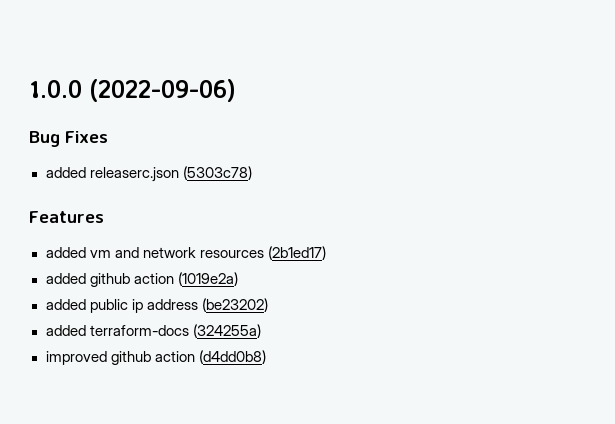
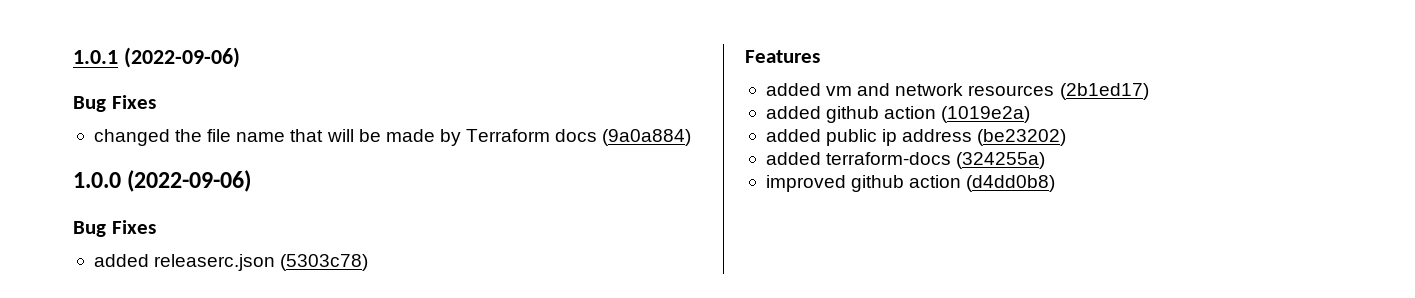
(29, 89) none -> [73,47,240,68] [73,95,156,112] [93,129,692,146] 1.0.1 (2022-09-06) // Bug Fixes // changed the file name that will be made by Terraform docs (9a0a884) //

